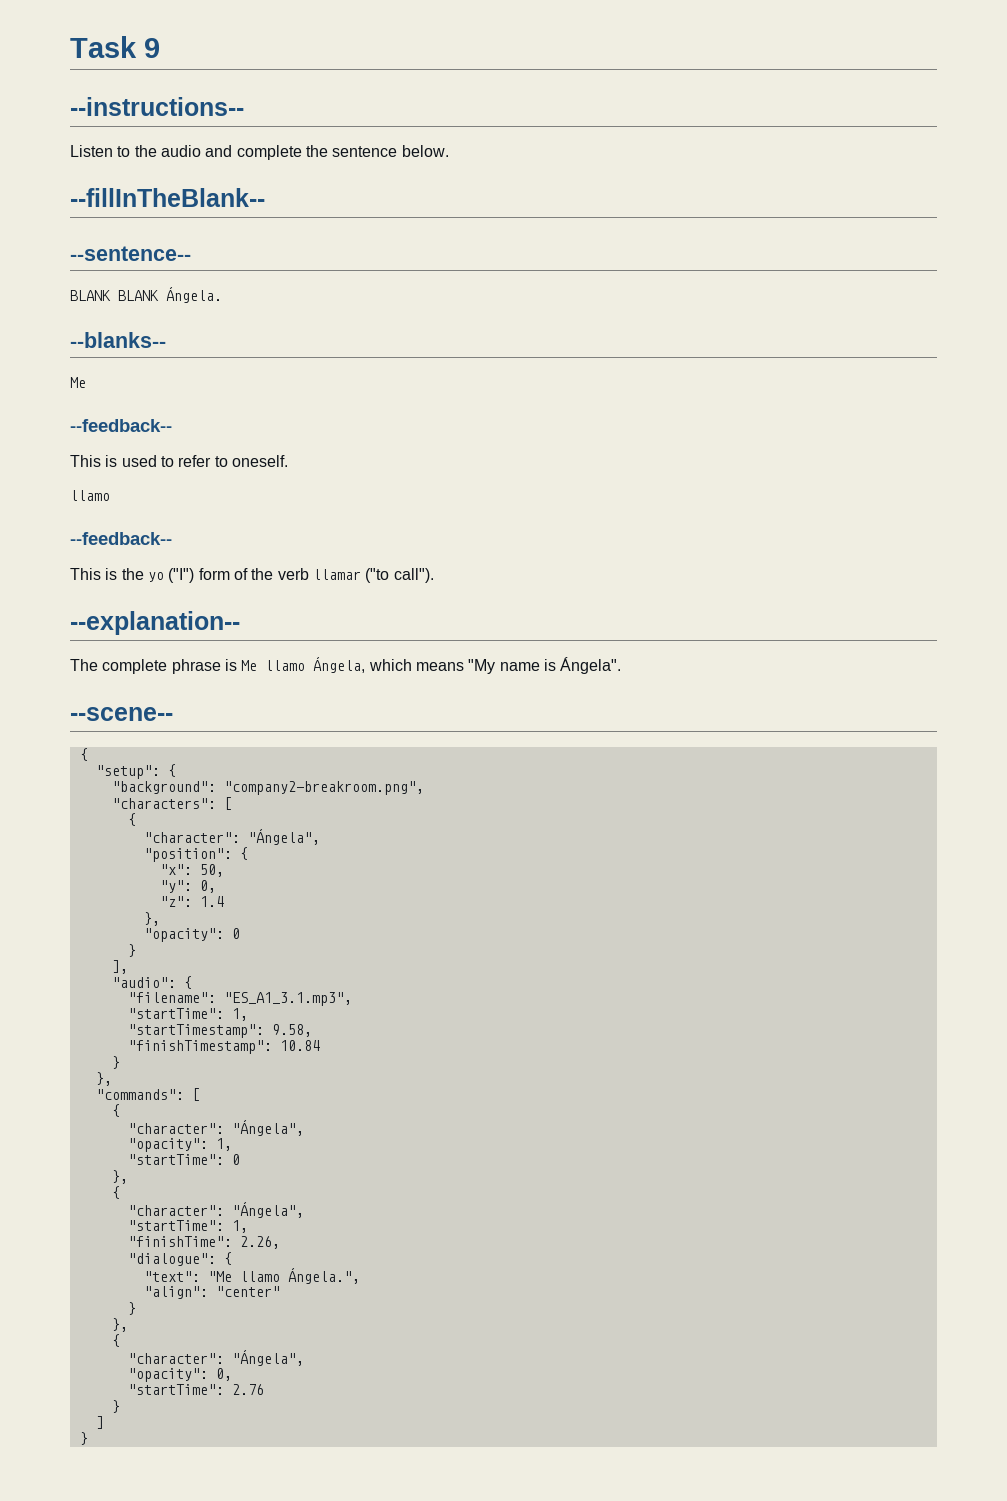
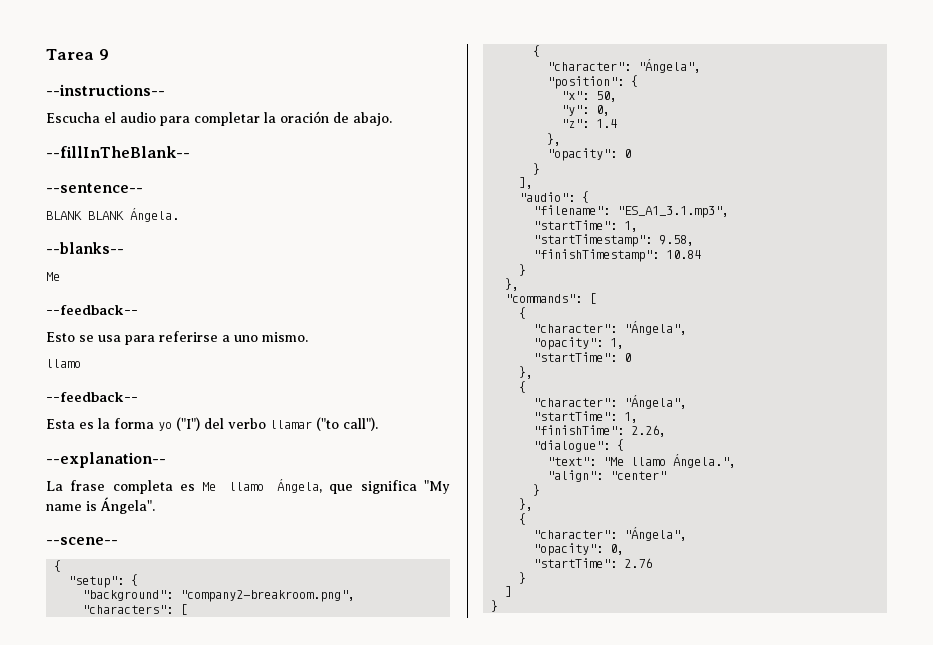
[70,36,137,58] Task -> [46,49,94,60] Tarea
[70,145,449,160] Listen to the audio and complete the sentence below. -> [46,111,392,126] Escucha el audio para completar la oración de abajo.
[70,455,288,467] [70,490,110,501] [70,532,172,545] [70,568,309,583] This is used to refer to oneself. // llamo // --feedback-- // This is the yo ("I") form of the verb -> [46,331,308,345] [46,359,81,368] [46,392,138,402] [46,417,266,431] Esto se usa para referirse a uno mismo. // llamo // --feedback-- // Esta es la forma yo ("I") del verbo
[70,659,237,674] The complete phrase is -> [46,480,195,494] La frase completa es
[368,659,464,671] which means -> [329,480,417,494] que significa

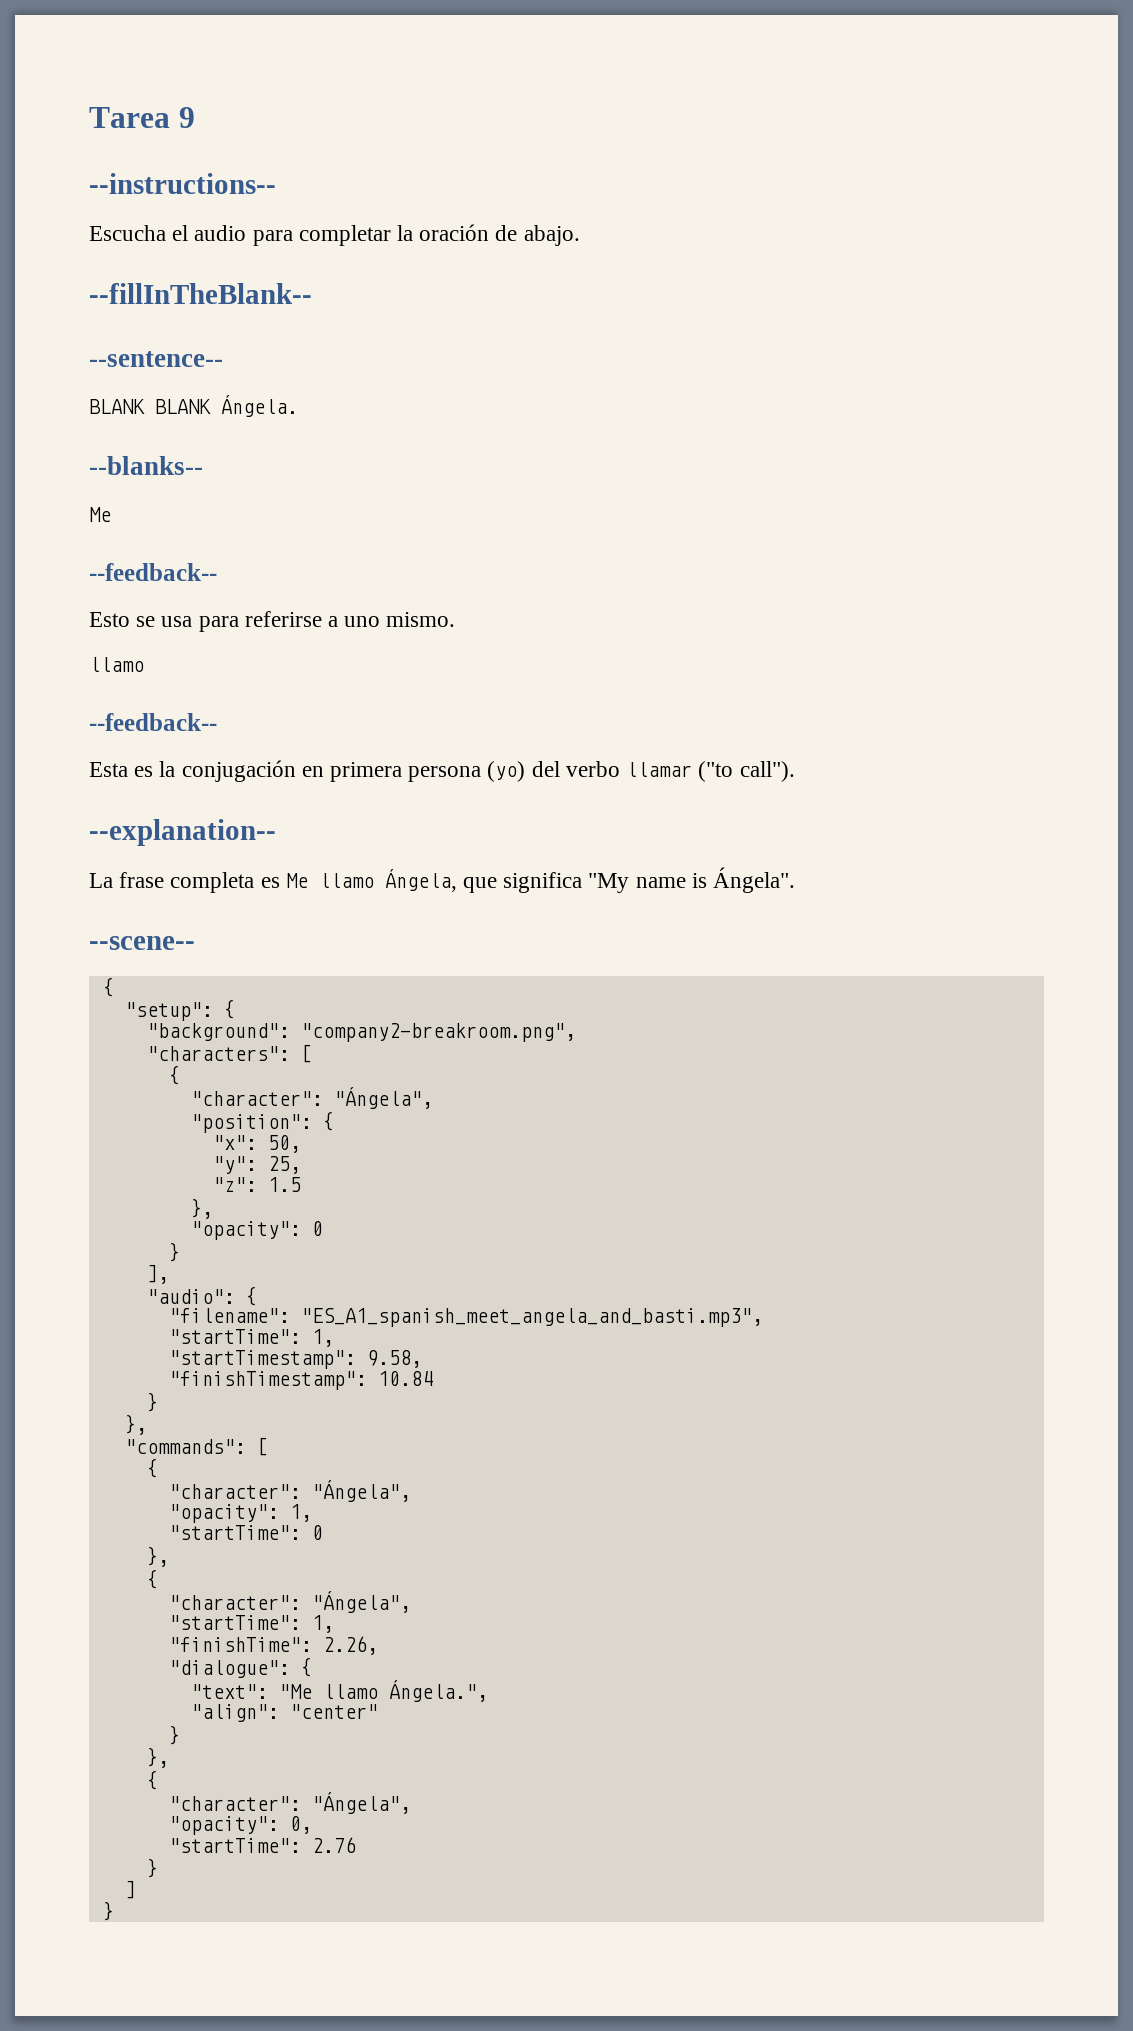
[114,417,200,431] forma yo ("I") -> [181,760,526,782] conjugación en primera persona (yo)
[596,105,611,116] 0, -> [267,1156,301,1174] 25,
[596,119,618,128] 1.4 -> [267,1177,301,1192] 1.5
[617,206,730,218] "ES_A1_3.1.mp3", -> [300,1308,763,1327] "ES_A1_spanish_meet_angela_and_basti.mp3",

